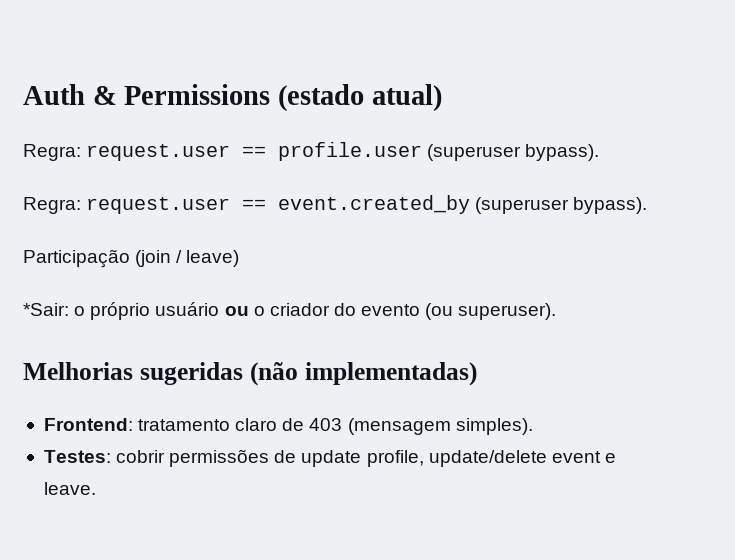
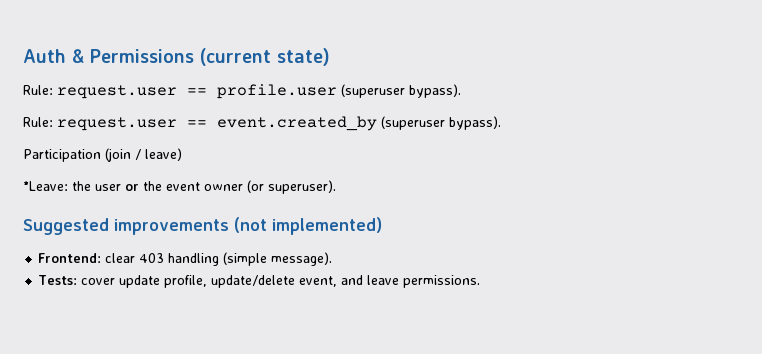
[278,84,442,112] [23,144,81,161] (estado atual) // Regra: -> [200,48,330,66] [23,85,53,95] (current state) // Rule:
[23,197,81,214] Regra: -> [23,117,53,127] Rule:
[23,249,130,268] Participação -> [23,149,101,162] Participation
[23,302,557,320] [23,362,477,386] [43,418,533,435] [43,449,616,467] [43,482,96,495] *Sair: o próprio usuário ou o criador do evento (ou superuser). // Melhorias sugeridas (não implementadas) // Frontend: tratamento claro de 403 (mensagem simples). // Testes: cobrir permissões de update profile, update/delete event e leave. -> [23,180,336,194] [23,217,382,235] [38,252,333,266] [38,275,481,288] *Leave: the user or the event owner (or superuser). // Suggested improvements (not implemented) // Frontend: clear 403 handling (simple message). // Tests: cover update profile, update/delete event, and leave permissions.

